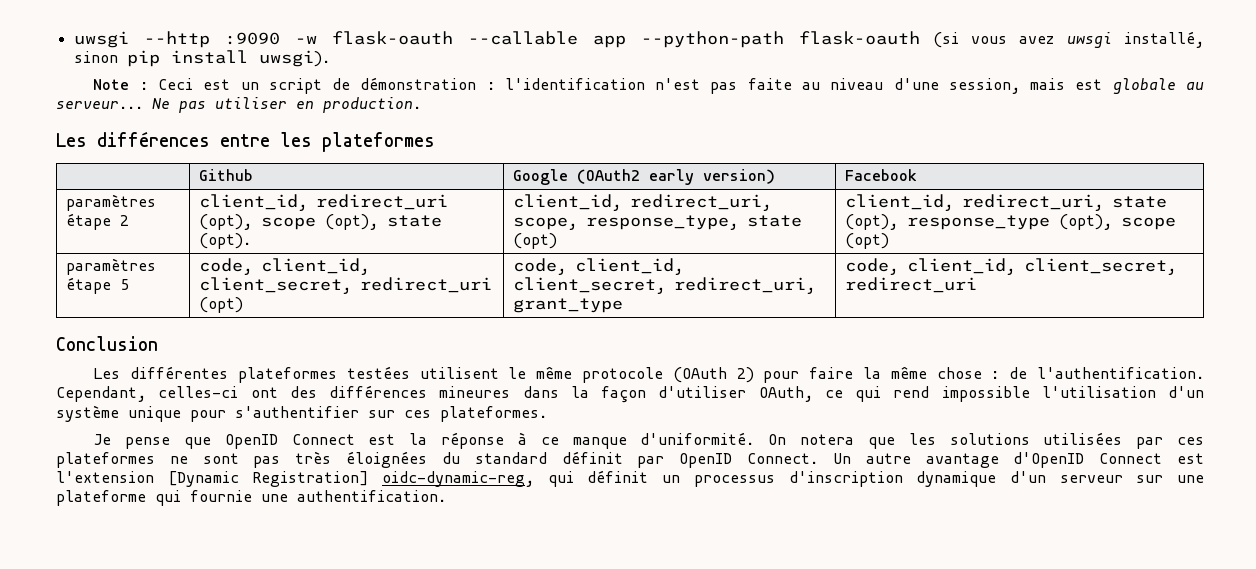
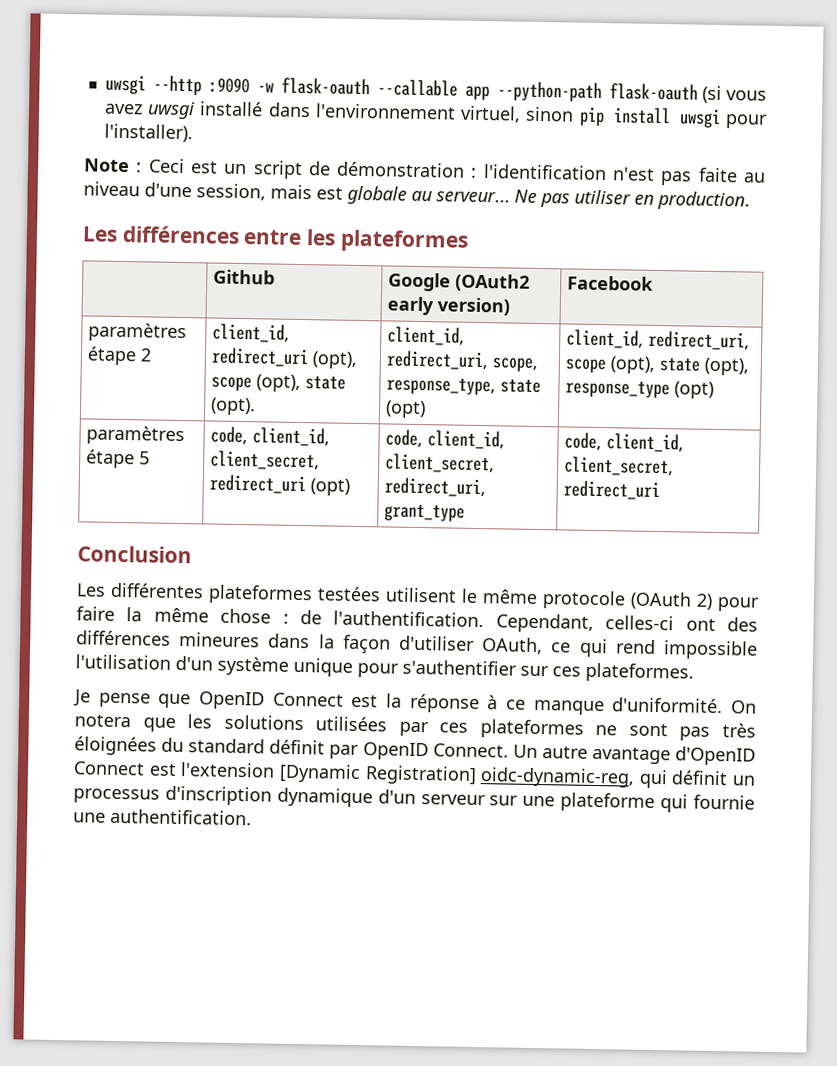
[1124,31,1204,48] [73,50,330,67] installé, sinon pip install uwsgi). -> [199,101,769,129] [103,123,193,143] installé dans l'environnement virtuel, sinon pip install uwsgi pour l'installer).
(1103, 202) none -> [565,356,656,374] scope (opt),
[1058,214,1176,230] (opt), scope -> (671, 389) none

